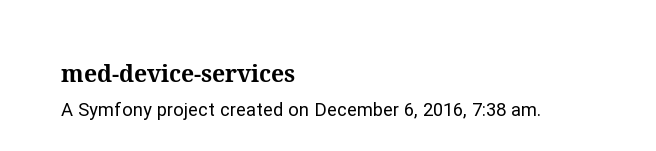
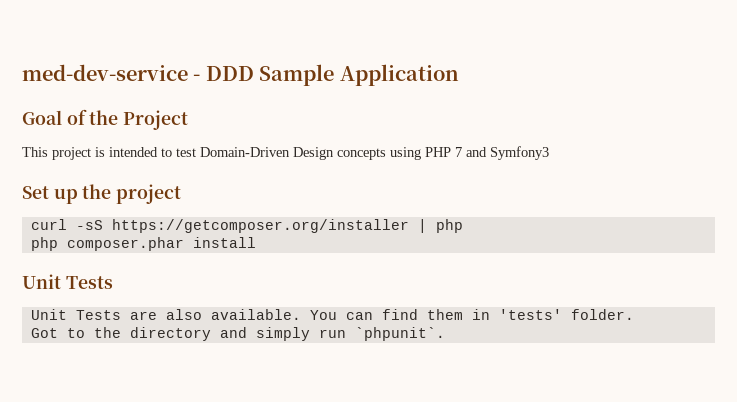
[61,64,295,82] [61,101,541,120] med-device-services // A Symfony project created on December 6, 2016, 7:38 am. -> [22,64,459,86] [22,109,189,130] [22,146,549,160] [22,184,182,204] [30,219,463,233] [30,237,256,251] [22,274,113,289] [30,309,634,320] [30,327,445,341] med-dev-service - DDD Sample Application // Goal of the Project // This project is intended to test Domain-Driven Design concepts using PHP 7 and Symfony3 // Set up the project // curl -sS https://getcomposer.org/installer | php // php composer.phar install // Unit Tests // Unit Tests are also available. You can find them in 'tests' folder. // Got to the directory and simply run `phpunit`.

